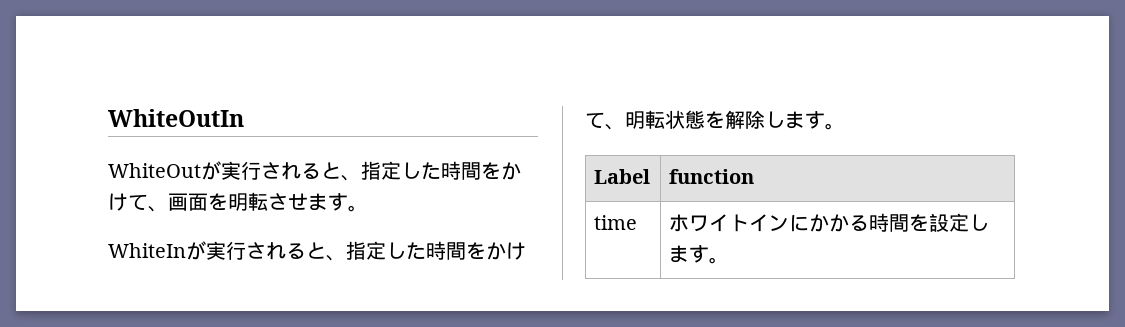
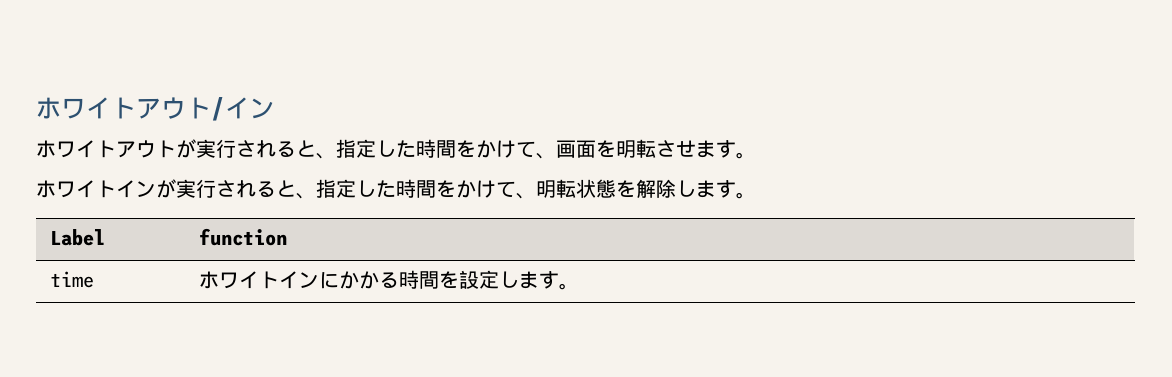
[108,109,244,127] [108,163,201,178] WhiteOutIn // WhiteOut -> [36,97,275,121] [36,140,176,158] ホワイトアウト/イン // ホワイトアウト
[108,243,186,258] WhiteIn -> [36,180,156,198] ホワイトイン

